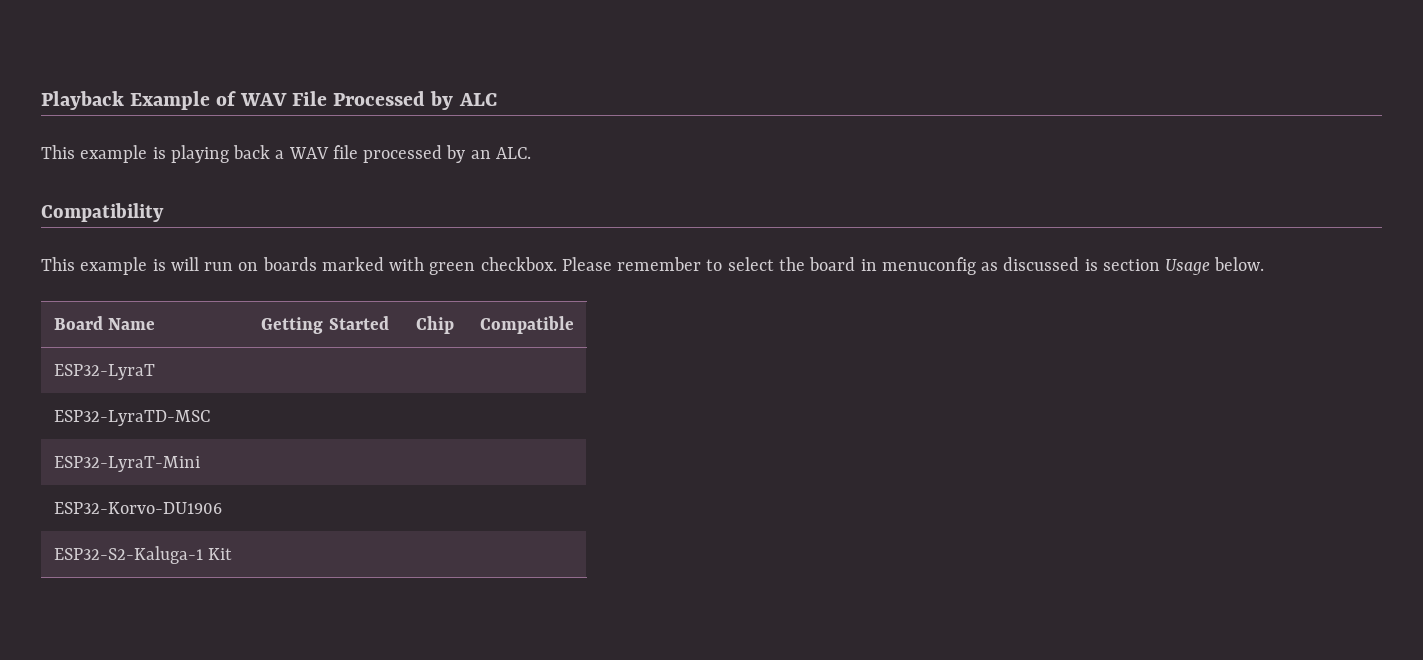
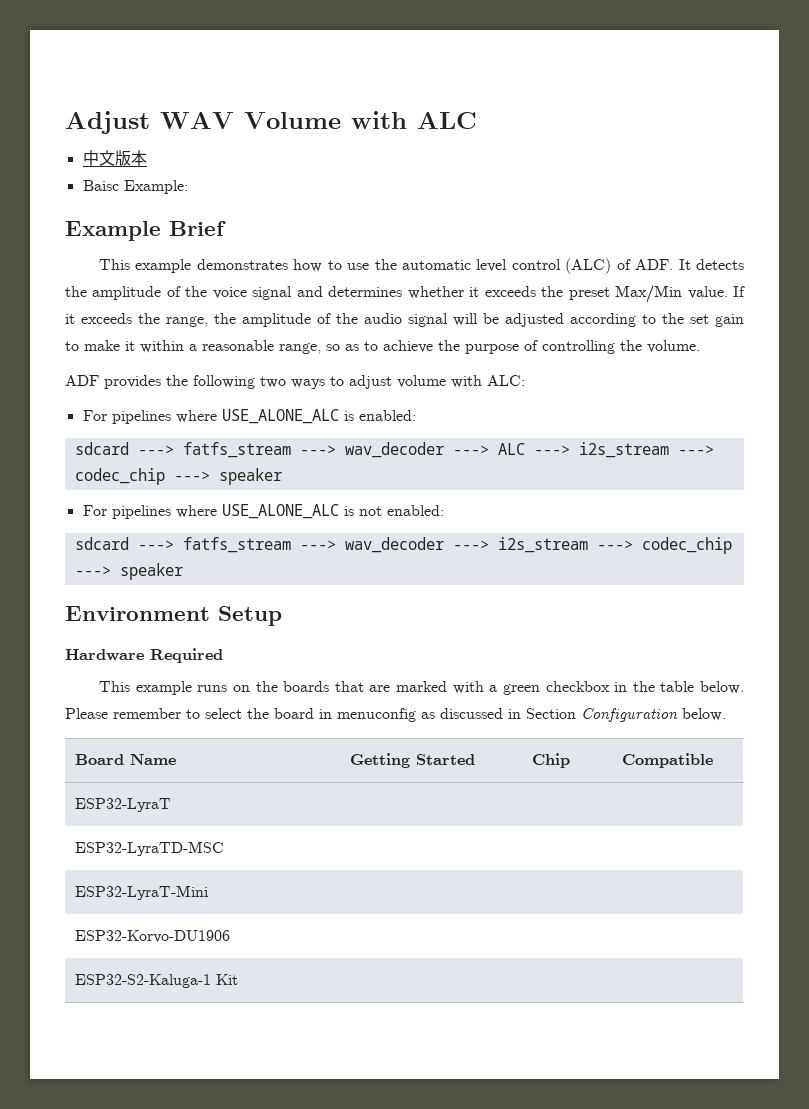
[41,91,497,110] [41,145,531,163] [41,203,164,222] [41,257,557,275] Playback Example of WAV File Processed by ALC // This example is playing back a WAV file processed by an ALC. // Compatibility // This example is will run on boards marked with green checkbox. -> [65,111,477,134] [82,150,147,166] [82,180,188,194] [65,221,226,241] [99,258,745,274] [65,285,745,303] [65,313,744,327] [65,340,700,354] [65,375,525,389] [82,409,416,424] [74,442,714,458] [74,468,282,485] [82,504,444,519] [74,537,732,554] [74,563,183,580] [65,606,282,626] [65,648,223,663] [99,681,744,695] Adjust WAV Volume with ALC // 中文版本 // Baisc Example: // Example Brief // This example demonstrates how to use the automatic level control (ALC) of ADF. It detects the amplitude of the voice signal and determines whether it exceeds the preset Max/Min value. If it exceeds the range, the amplitude of the audio signal will be adjusted according to the set gain to make it within a reasonable range, so as to achieve the purpose of controlling the volume. // ADF provides the following two ways to adjust volume with ALC: // For pipelines where USE_ALONE_ALC is enabled: // sdcard ---> fatfs_stream ---> wav_decoder ---> ALC ---> i2s_stream ---> codec_chip ---> speaker // For pipelines where USE_ALONE_ALC is not enabled: // sdcard ---> fatfs_stream ---> wav_decoder ---> i2s_stream ---> codec_chip ---> speaker // Environment Setup // Hardware Required // This example runs on the boards that are marked with a green checkbox in the table below.
[1084,259,1211,275] is section Usage -> [508,708,678,722] in Section Configuration

